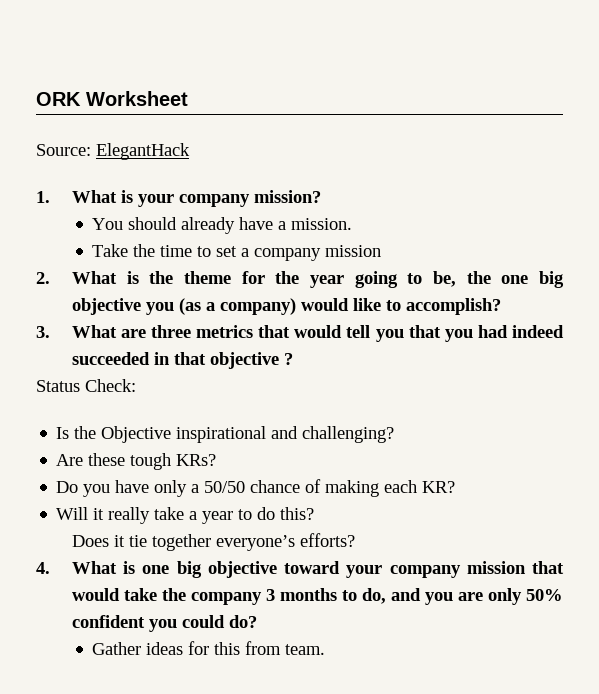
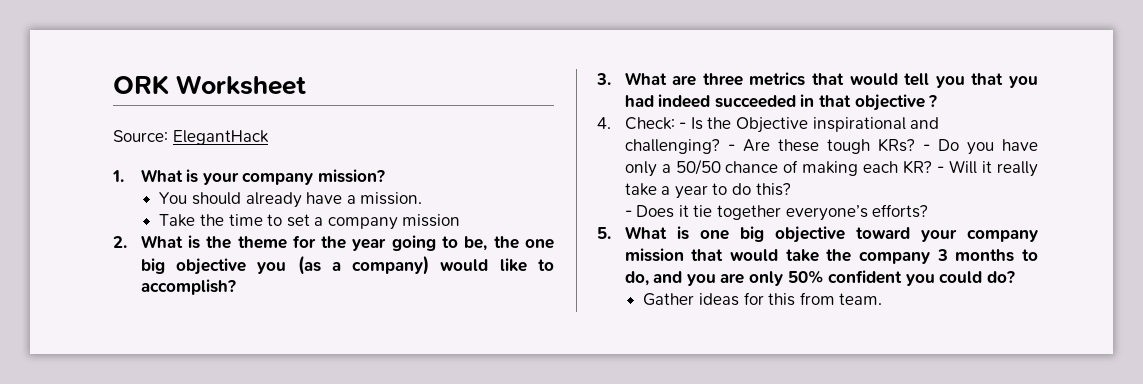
[36,380,80,392] Status -> [597,117,611,129] 4.
(136, 385) // -> [679,122,687,129] -
(395, 434) // -> [727,144,735,151] -
(217, 460) // -> [922,144,930,151] -
(456, 487) // -> [937,166,945,173] -
(315, 513) none -> [624,210,632,217] -
[36,562,50,574] 4. -> [597,227,611,239] 5.

